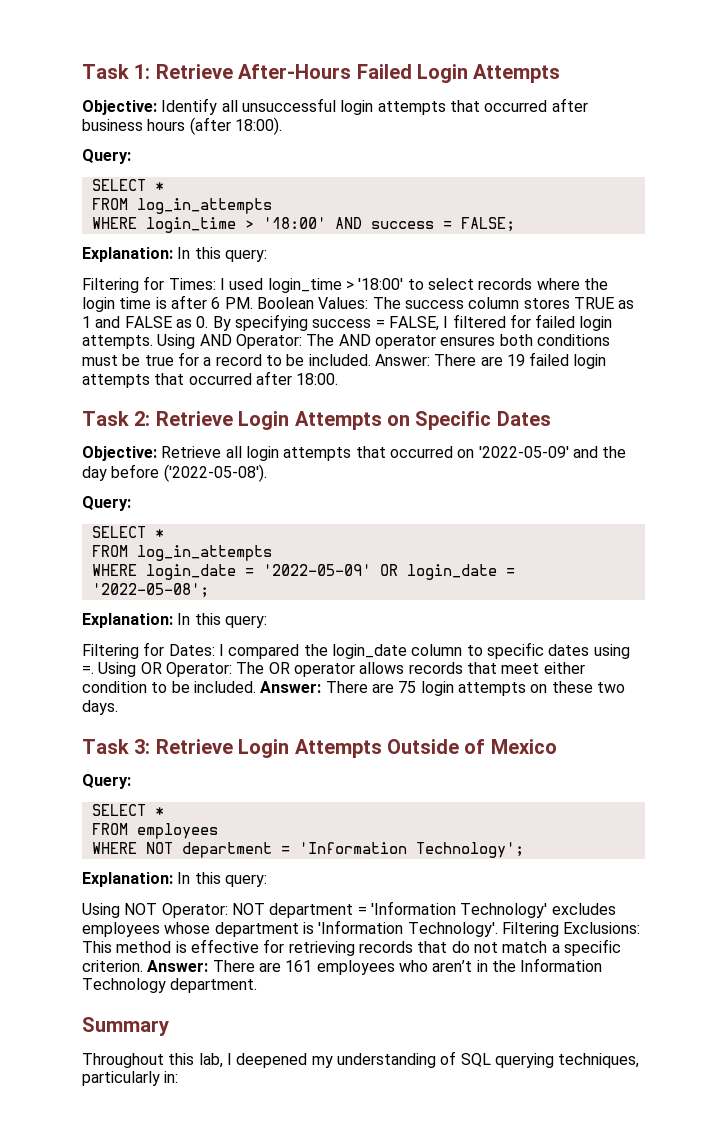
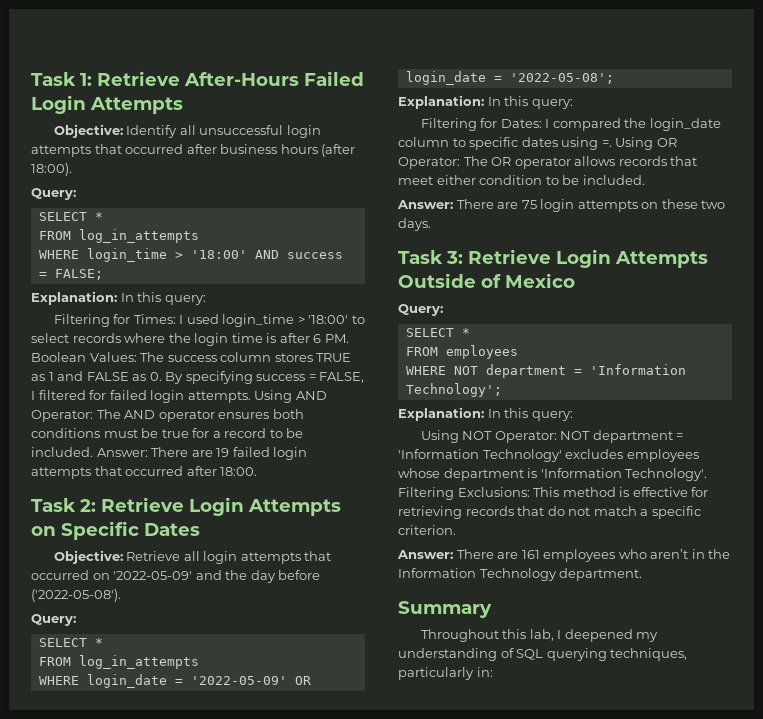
(256, 687) none -> (645, 180) //
(143, 966) none -> (456, 530) //

